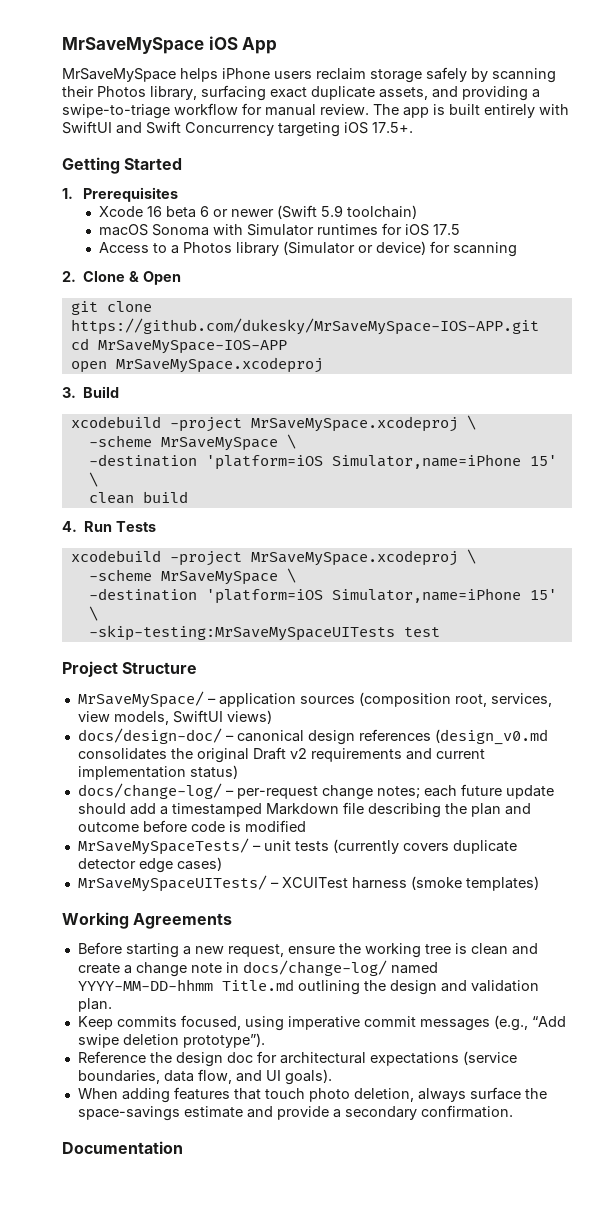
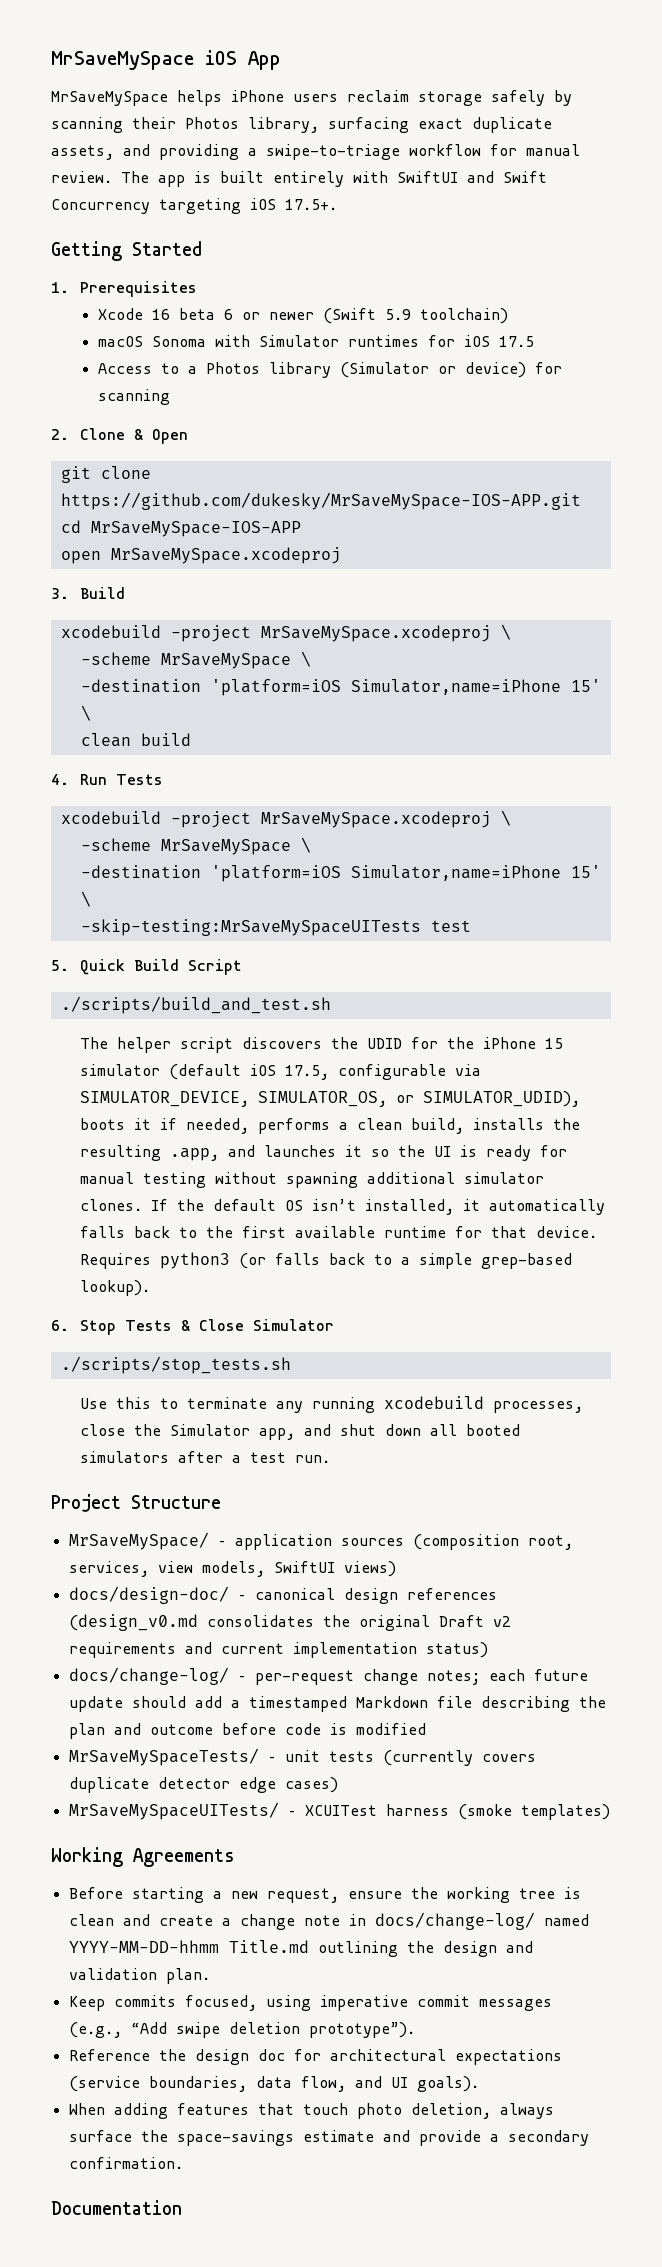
(440, 632) none -> [51,959,243,975] [60,996,331,1014] [80,1037,564,1053] [80,1064,482,1080] [80,1091,581,1107] [80,1118,581,1134] [80,1145,568,1161] [80,1172,545,1188] [80,1199,606,1215] [80,1226,598,1238] [80,1252,573,1269] [80,1280,151,1296] [51,1319,335,1335] [60,1356,291,1374] [80,1396,584,1413] [80,1424,521,1440] [80,1451,331,1463] // 5. Quick Build Script // ./scripts/build_and_test.sh // The helper script discovers the UDID for the iPhone 15 simulator (default iOS 17.5, configurable via SIMULATOR_DEVICE, SIMULATOR_OS, or SIMULATOR_UDID), boots it if needed, performs a clean build, installs the resulting .app, and launches it so the UI is ready for manual testing without spawning additional simulator clones. If the default OS isn’t installed, it automatically falls back to the first available runtime for that device. Requires python3 (or falls back to a simple grep-based lookup). // 6. Stop Tests & Close Simulator // ./scripts/stop_tests.sh // Use this to terminate any running xcodebuild processes, close the Simulator app, and shut down all booted simulators after a test run.

